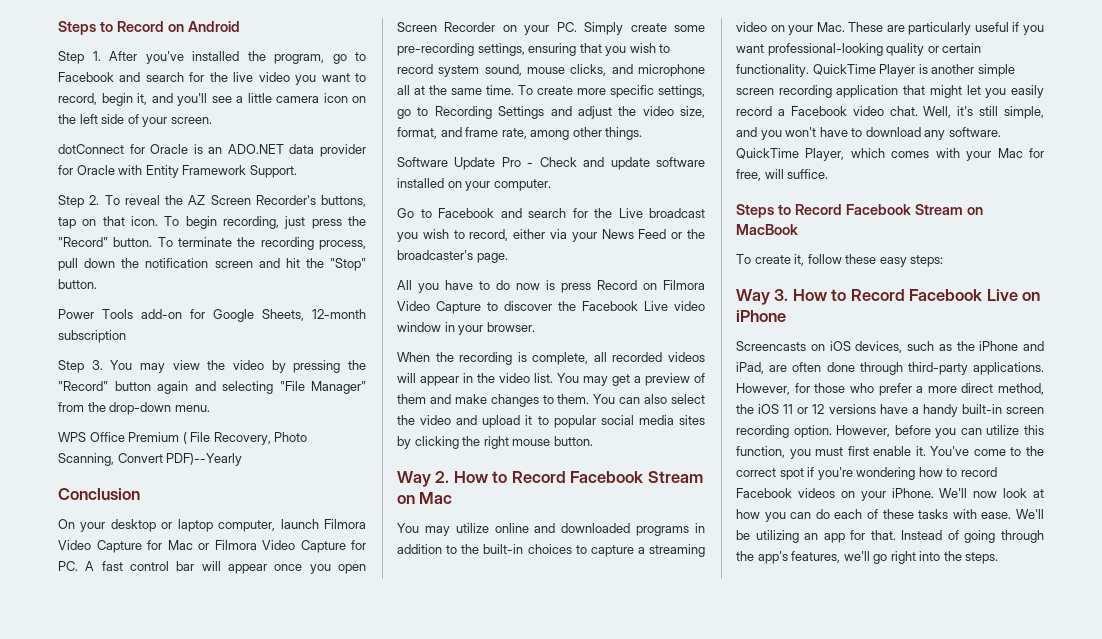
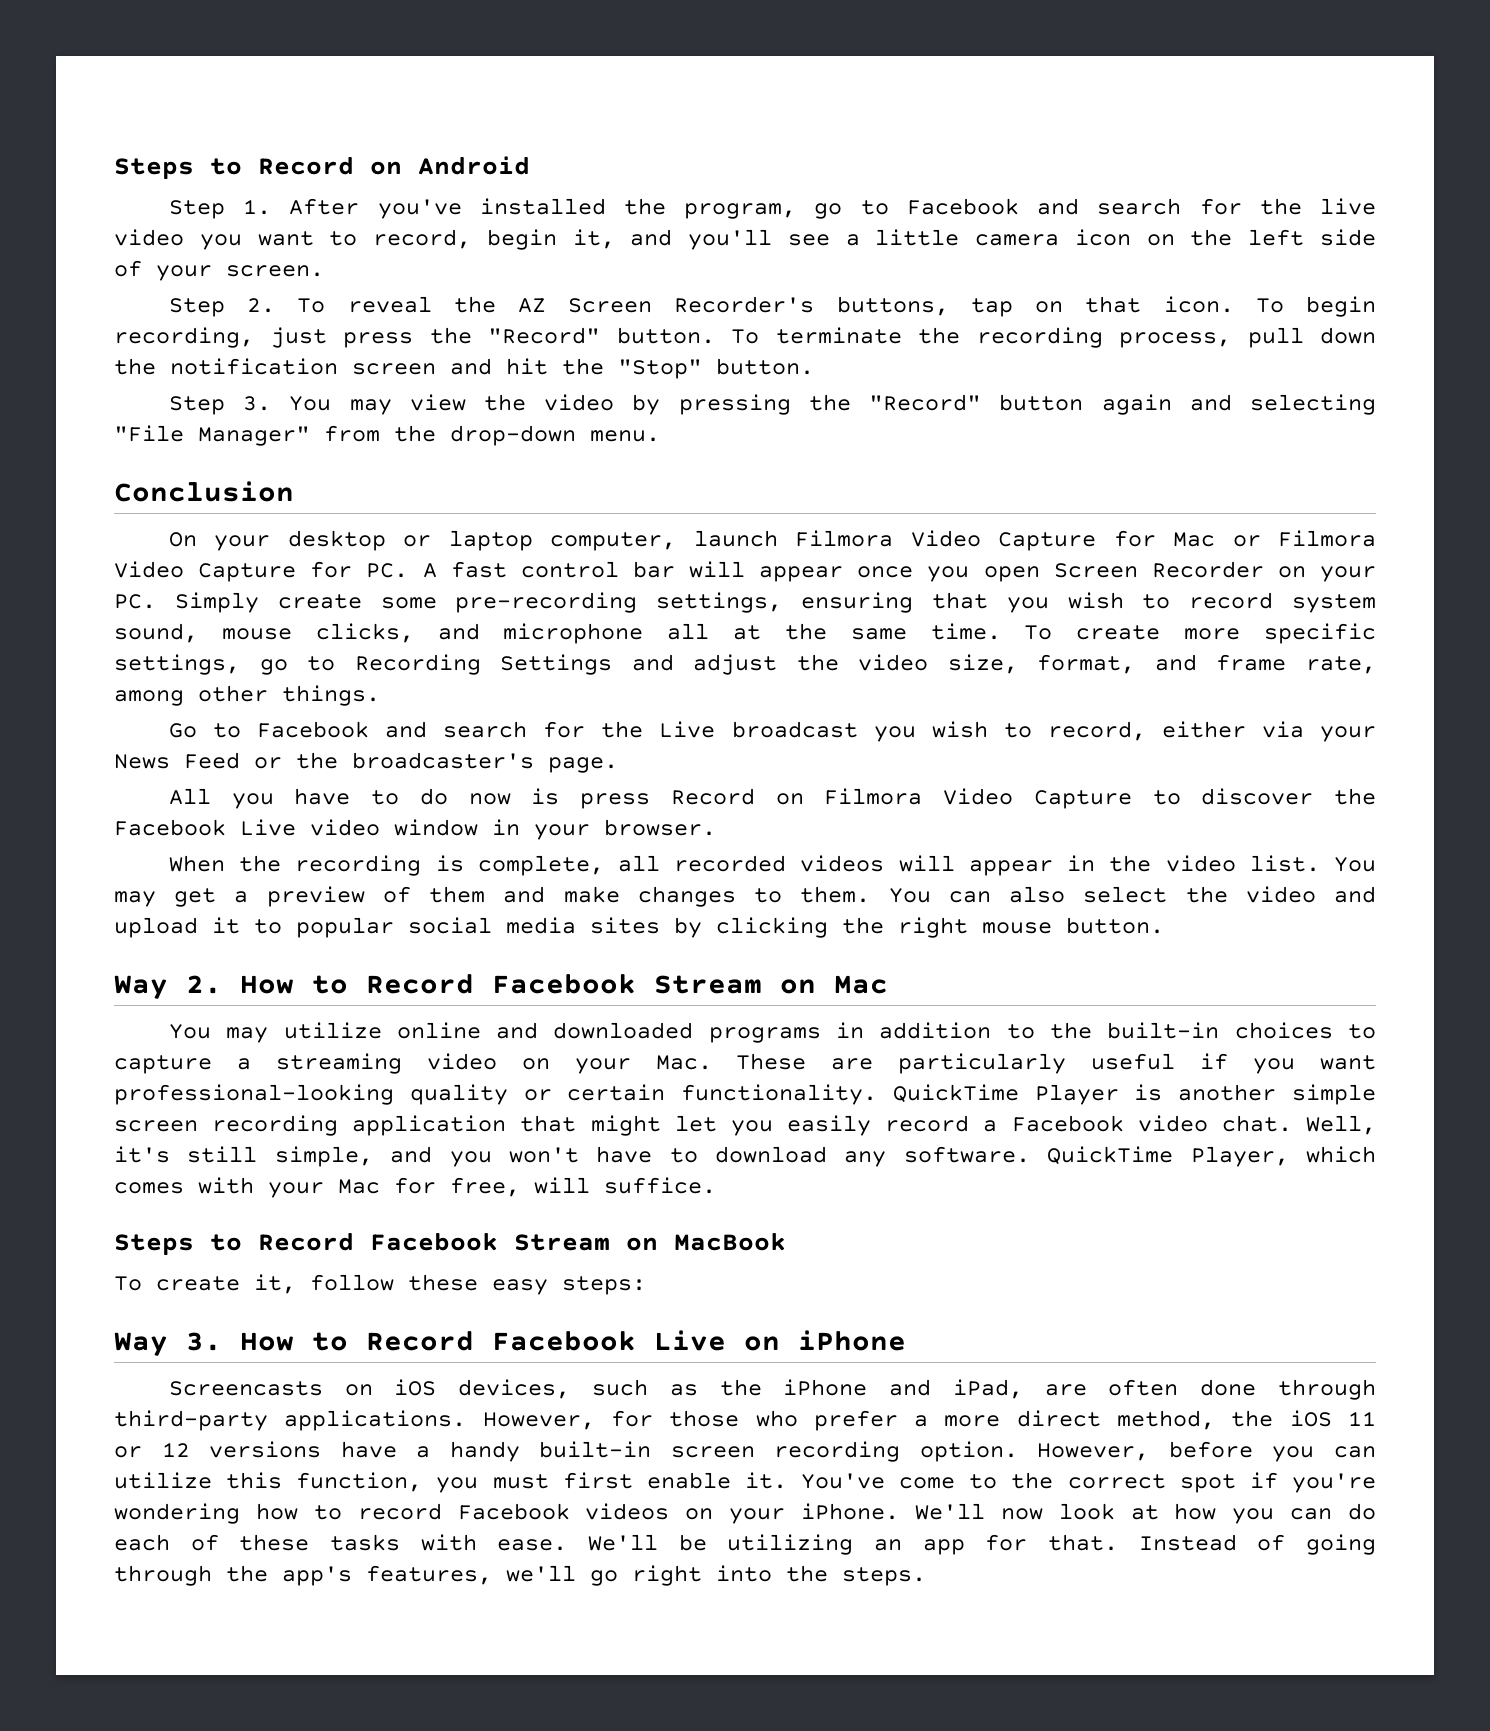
[58,144,366,157] [58,165,297,178] // dotConnect for Oracle is an ADO.NET data provider for Oracle with Entity Framework Support. -> (324, 271) none
[58,309,366,322] [58,330,126,343] // Power Tools add-on for Google Sheets, 12-month subscription -> (814, 366) none
[58,432,308,445] [58,453,243,466] // WPS Office Premium ( File Recovery, Photo Scanning, Convert PDF)--Yearly -> (660, 436) none
[397,157,705,170] [397,178,551,191] // Software Update Pro - Check and update software installed on your computer. -> (380, 695) none

